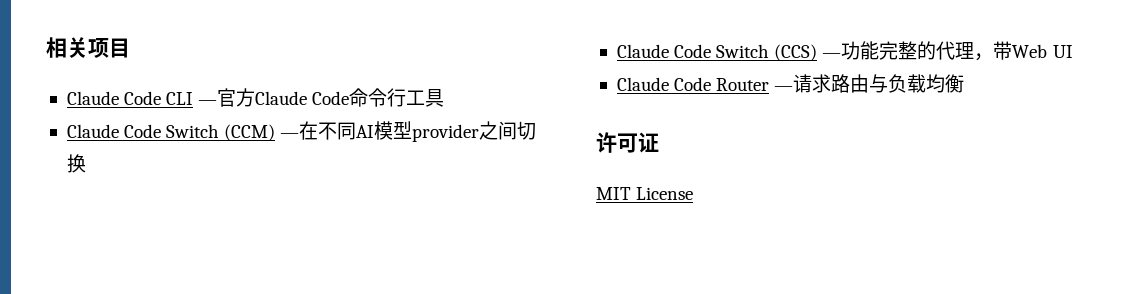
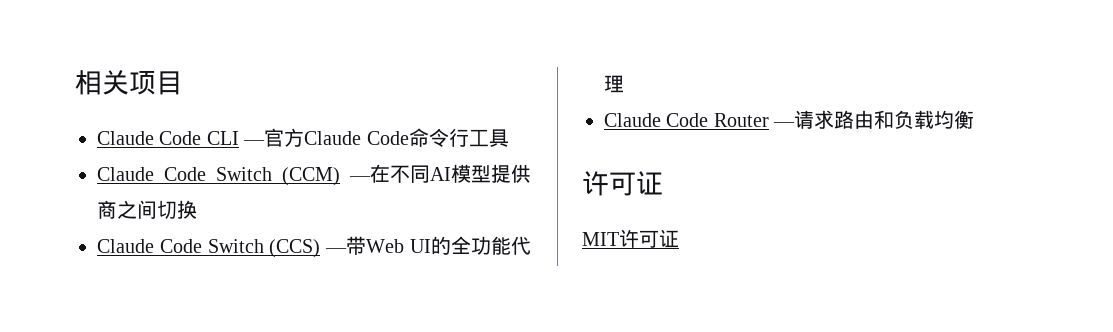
[412,124,480,142] provider -> [491,164,531,183] [97,200,117,219] 提供商
[841,41,994,61] 功能完整的代理， -> (348, 250) none
(1073, 51) none -> [431,236,531,255] [604,75,624,93] 的全功能代理
[869,74,889,93] 与 -> [874,110,895,129] 和
[636,187,694,200] License -> [619,229,679,248] 许可证

